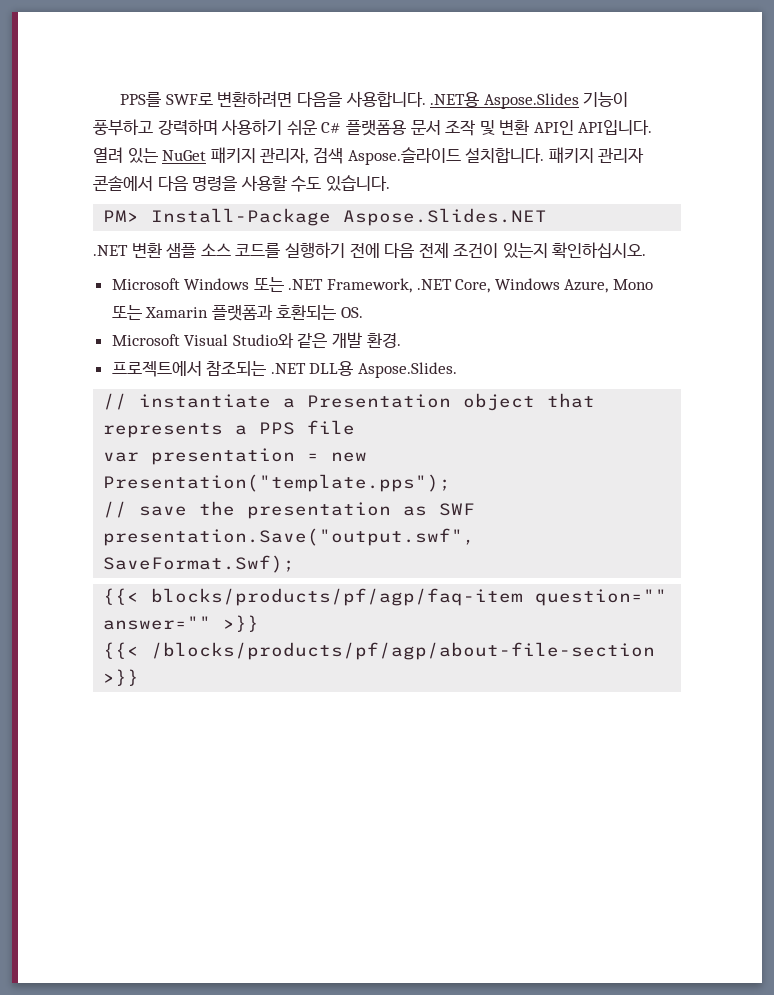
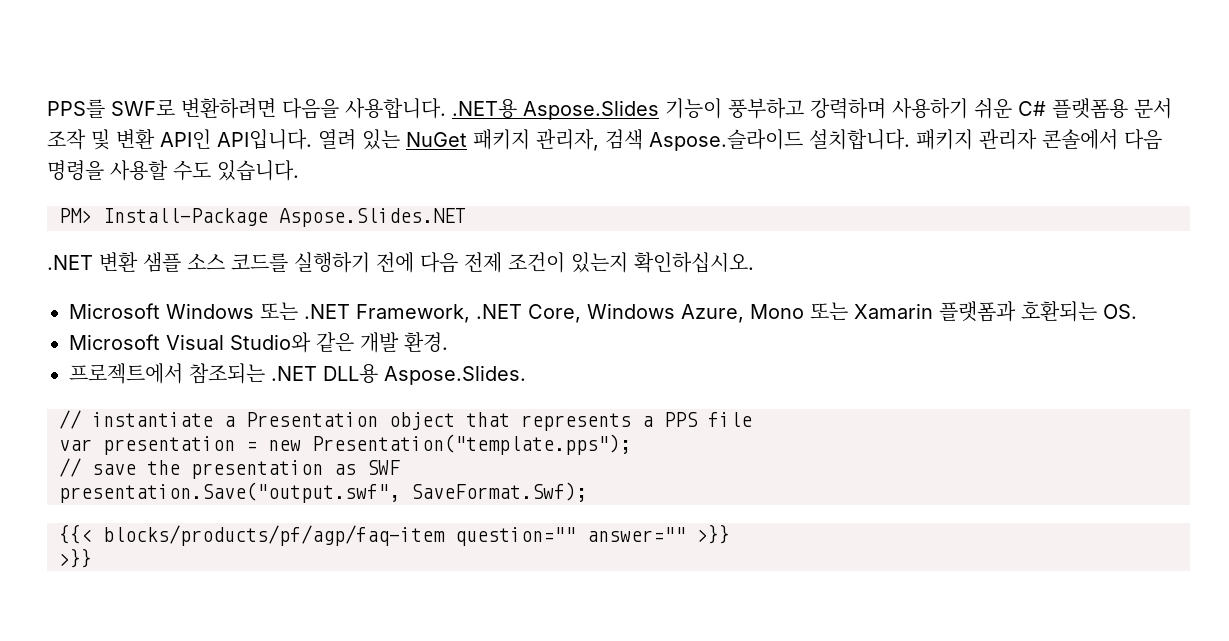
[103,642,656,660] {{< /blocks/products/pf/agp/about-file-section -> (730, 534) none

